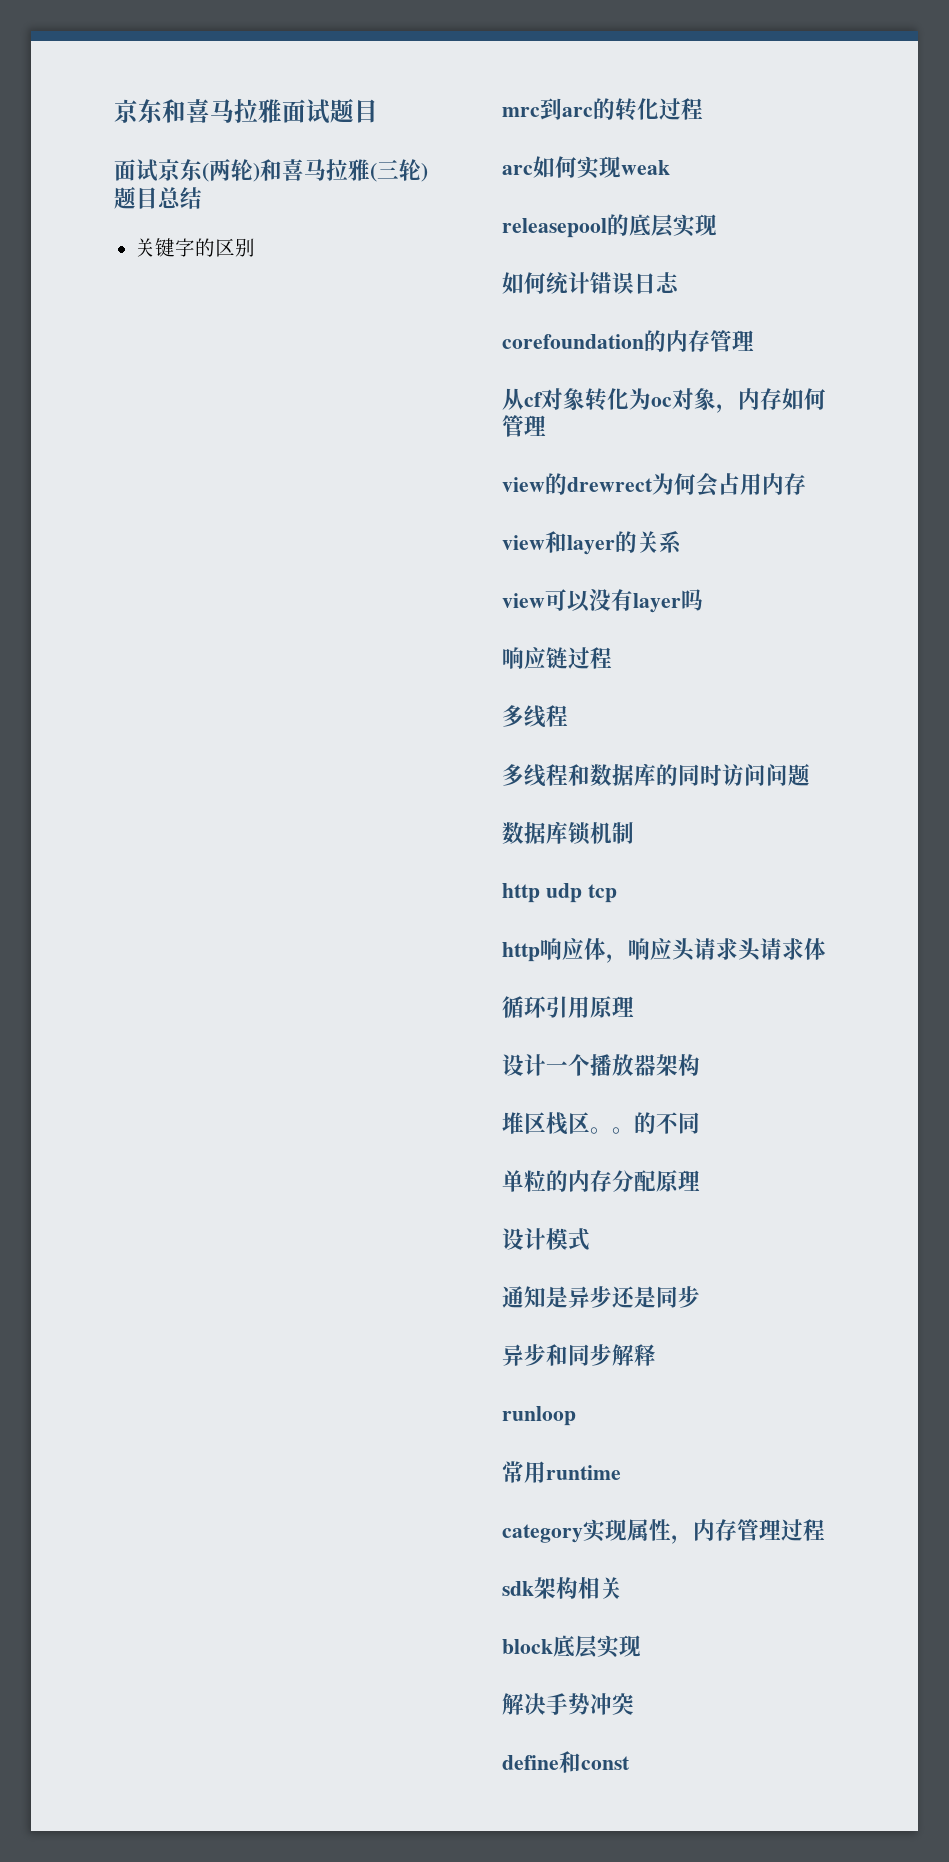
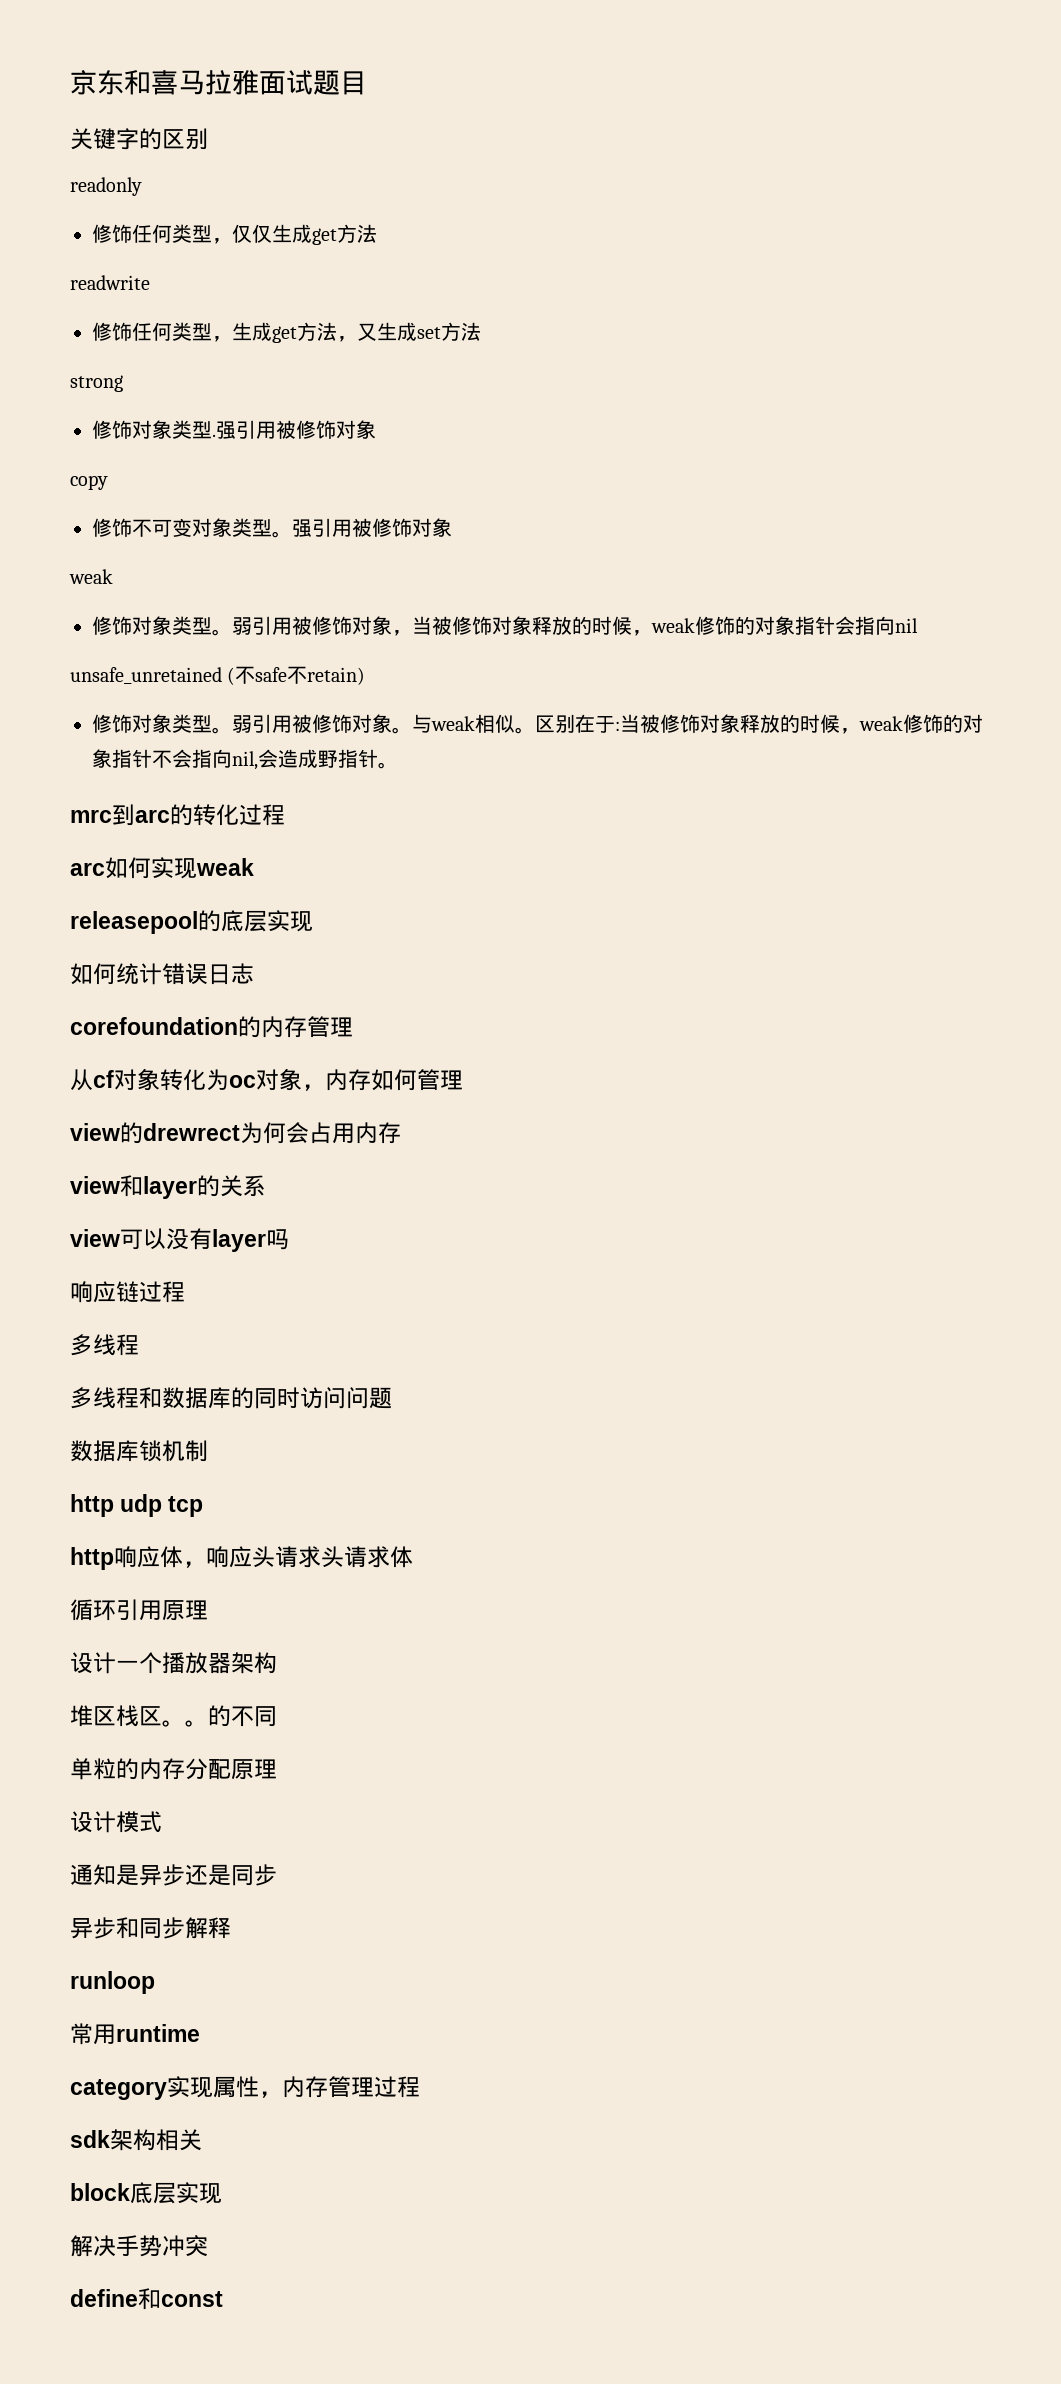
[114,159,428,182] [114,186,202,209] [135,238,256,257] 面试京东(两轮)和喜马拉雅(三轮)题目总结 // 关键字的区别 -> [70,128,208,150] [70,177,142,196] [92,224,377,245] [70,275,150,290] [92,322,481,343] [70,375,123,392] [92,420,376,439] [70,475,108,490] [92,518,452,538] [69,569,113,584] [92,616,918,636] [70,666,366,685] [92,714,983,734] [92,749,398,770] 关键字的区别 // readonly // 修饰任何类型，仅仅生成get方法 // readwrite // 修饰任何类型，生成get方法，又生成set方法 // strong // 修饰对象类型.强引用被修饰对象 // copy // 修饰不可变对象类型。强引用被修饰对象 // weak // 修饰对象类型。弱引用被修饰对象，当被修饰对象释放的时候，weak修饰的对象指针会指向nil // unsafe_unretained (不safe不retain) // 修饰对象类型。弱引用被修饰对象。与weak相似。区别在于:当被修饰对象释放的时候，weak修饰的对象指针不会指向nil,会造成野指针。

